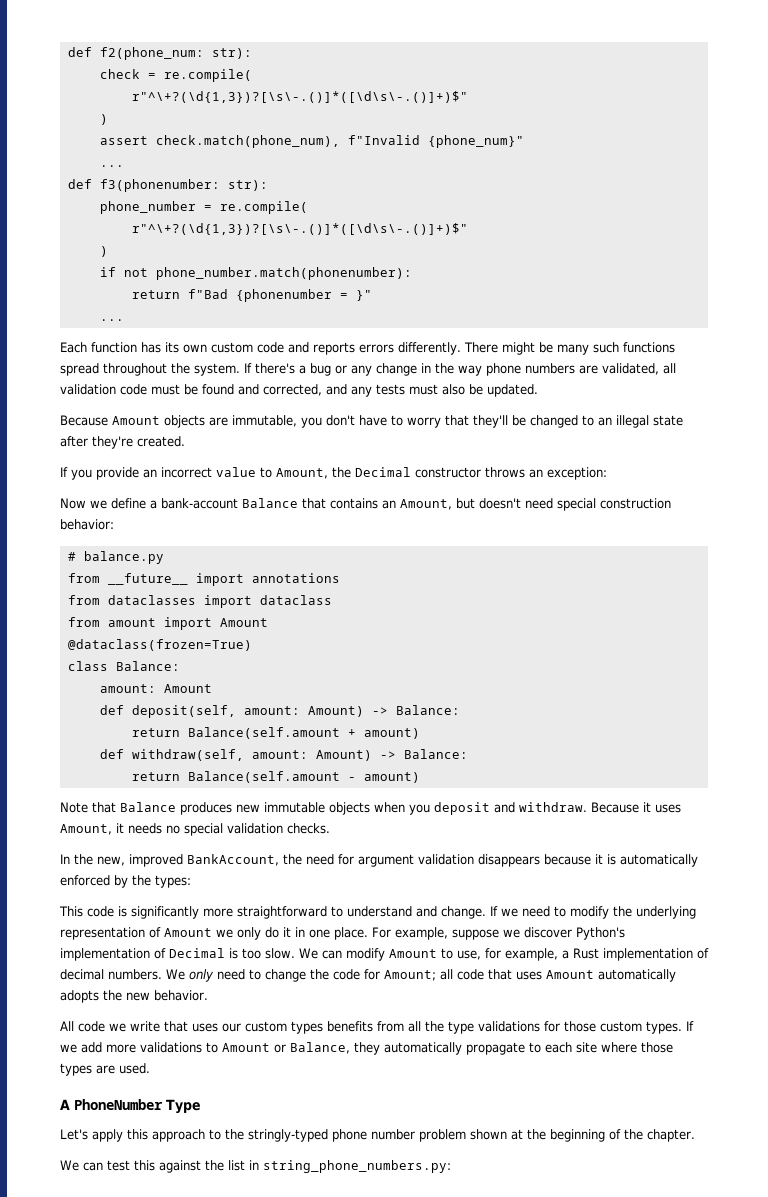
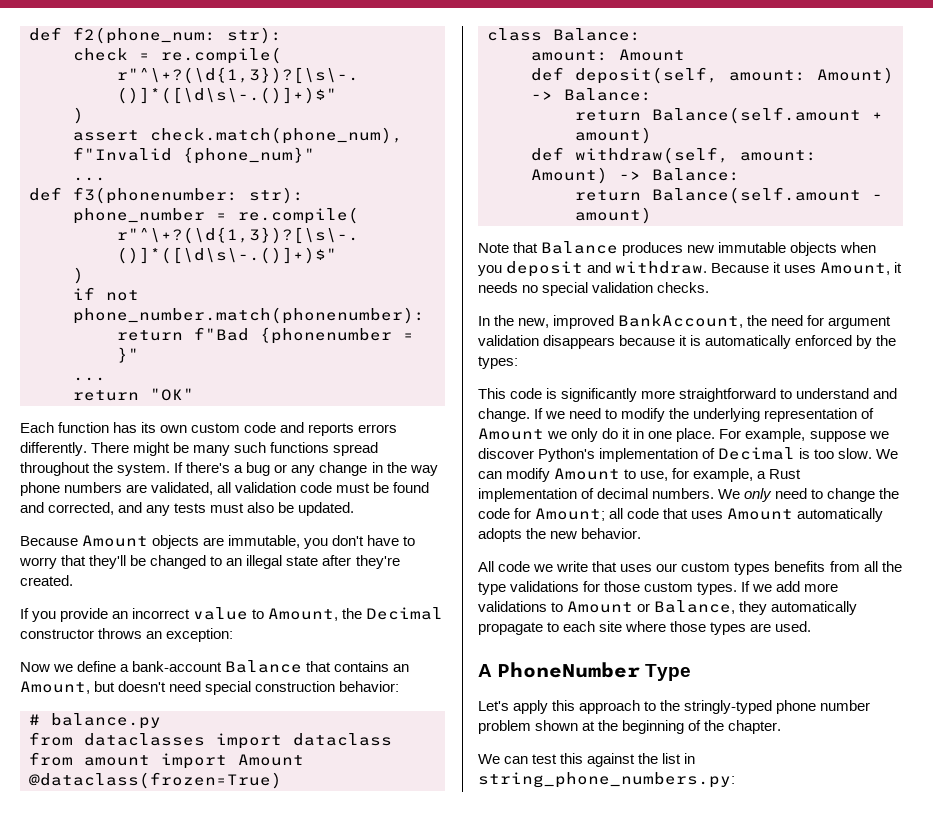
(124, 320) none -> [73,388,194,401] // return "OK"
[67,573,340,586] // from __future__ import annotations -> (161, 721) none

